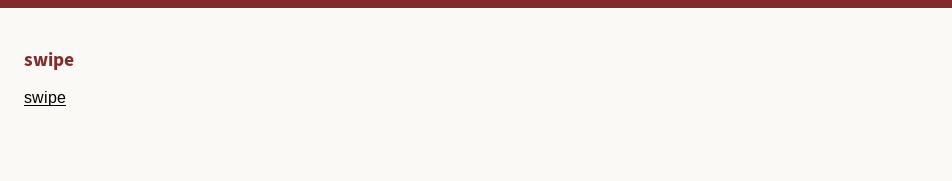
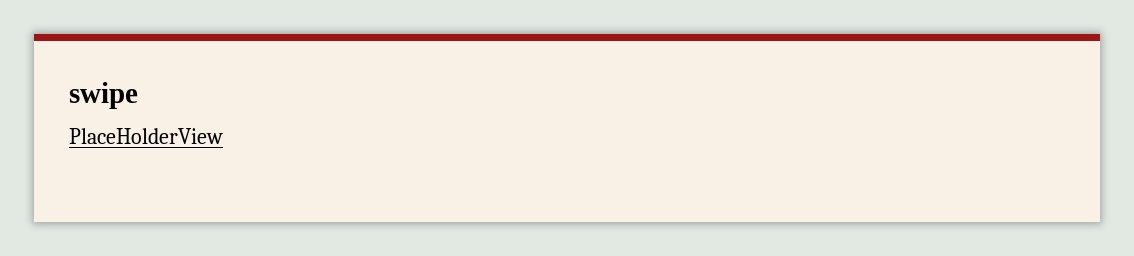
[24,91,66,106] swipe -> [69,128,223,144] PlaceHolderView

